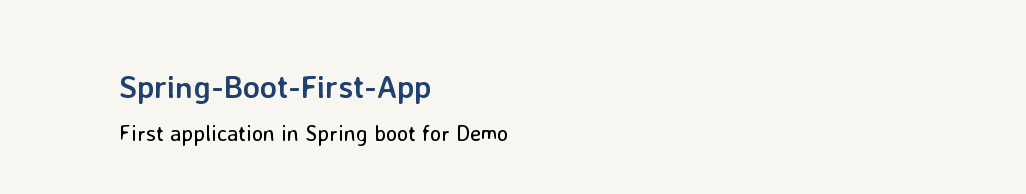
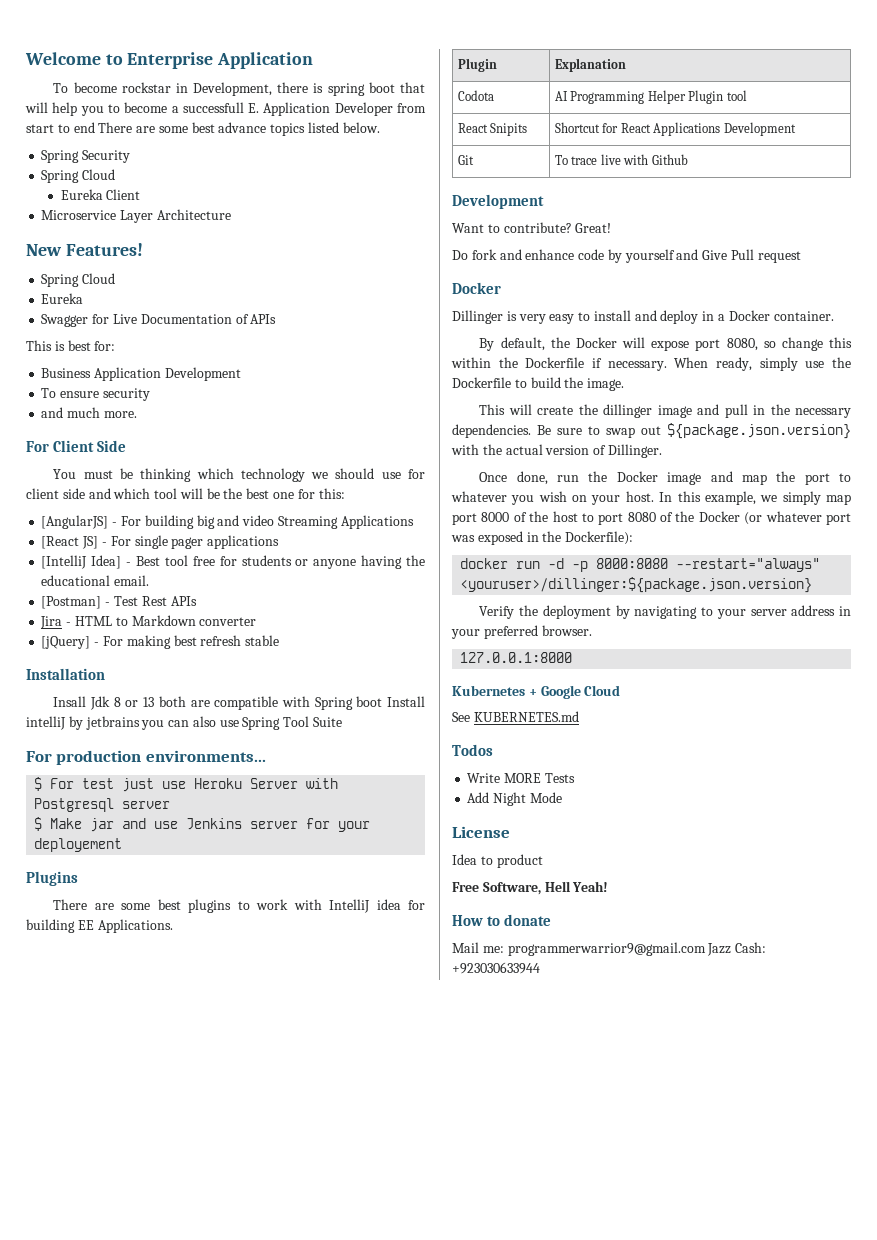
[119,76,431,104] [119,125,508,146] Spring-Boot-First-App // First application in Spring boot for Demo -> [25,52,314,69] [53,82,426,96] [25,102,427,116] [26,122,380,136] [41,150,131,163] [41,169,116,183] [60,189,141,200] [41,209,231,223] [26,243,143,256] [41,273,116,287] [41,293,84,304] [41,314,277,327] [26,340,116,351] [41,367,241,381] [41,388,150,401] [41,407,137,418] [26,440,127,452] [53,468,425,482] [26,488,345,499] [41,515,414,529] [41,535,280,549] [41,555,425,569] [41,575,150,586] [41,596,197,609] [40,615,257,629] [41,635,280,649] [26,668,105,680] [53,696,425,710] [26,716,343,730] [26,750,266,765] [34,777,339,792] [34,798,171,812] [34,817,371,832] [34,838,123,852] [26,871,78,886] [53,899,426,913] [26,919,173,933] [458,58,498,72] [555,58,627,72] [458,90,495,101] [555,90,747,104] [458,123,528,136] [555,122,796,136] [458,155,475,165] [555,154,688,165] [452,194,544,209] [452,222,612,233] [452,249,801,263] [452,282,501,294] [452,310,834,324] [479,337,852,351] [451,357,851,371] [452,377,625,391] [479,404,851,418] [452,423,851,439] [451,444,662,458] [479,471,851,485] [451,491,851,505] [452,511,851,525] [451,531,634,545] [460,558,821,572] [460,577,813,593] [479,605,851,619] [451,625,592,639] [460,652,573,663] [452,685,621,699] [452,711,579,722] [452,744,493,756] [467,773,575,783] [467,792,562,806] [452,826,510,838] [452,854,543,868] [452,881,609,895] [452,914,552,926] [452,942,767,956] [452,962,540,974] Welcome to Enterprise Application // To become rockstar in Development, there is spring boot that will help you to become a successfull E. Application Developer from start to end There are some best advance topics listed below. // Spring Security // Spring Cloud // Eureka Client // Microservice Layer Architecture // New Features! // Spring Cloud // Eureka // Swagger for Live Documentation of APIs // This is best for: // Business Application Development // To ensure security // and much more. // For Client Side // You must be thinking which technology we should use for client side and which tool will be the best one for this: // [AngularJS] - For building big and video Streaming Applications // [React JS] - For single pager applications // [IntelliJ Idea] - Best tool free for students or anyone having the educational email. // [Postman] - Test Rest APIs // Jira - HTML to Markdown converter // [jQuery] - For making best refresh stable // Installation // Insall Jdk 8 or 13 both are compatible with Spring boot Install intelliJ by jetbrains you can also use Spring Tool Suite // For production environments... // $ For test just use Heroku Server with Postgresql server // $ Make jar and use Jenkins server for your deployement // Plugins // There are some best plugins to work with IntelliJ idea for building EE Applications. // Plugin | Explanation // Codota | AI Programming Helper Plugin tool // React Snipits | Shortcut for React Applications Development // Git | To trace live with Github // Development // Want to contribute? Great! // Do fork and enhance code by yourself and Give Pull request // Docker // Dillinger is very easy to install and deploy in a Docker container. // By default, the Docker will expose port 8080, so change this within the Dockerfile if necessary. When ready, simply use the Dockerfile to build the image. // This will create the dillinger image and pull in the necessary dependencies. Be sure to swap out ${package.json.version} with the actual version of Dillinger. // Once done, run the Docker image and map the port to whatever you wish on your host. In this example, we simply map port 8000 of the host to port 8080 of the Docker (or whatever port was exposed in the Dockerfile): // docker run -d -p 8000:8080 --restart="always" <youruser>/dillinger:${package.json.version} // Verify the deployment by navigating to your server address in your preferred browser. // 127.0.0.1:8000 // Kubernetes + Google Cloud // See KUBERNETES.md // Todos // Write MORE Tests // Add Night Mode // License // Idea to product // Free Software, Hell Yeah! // How to donate // Mail me: programmerwarrior9@gmail.com Jazz Cash: +923030633944

